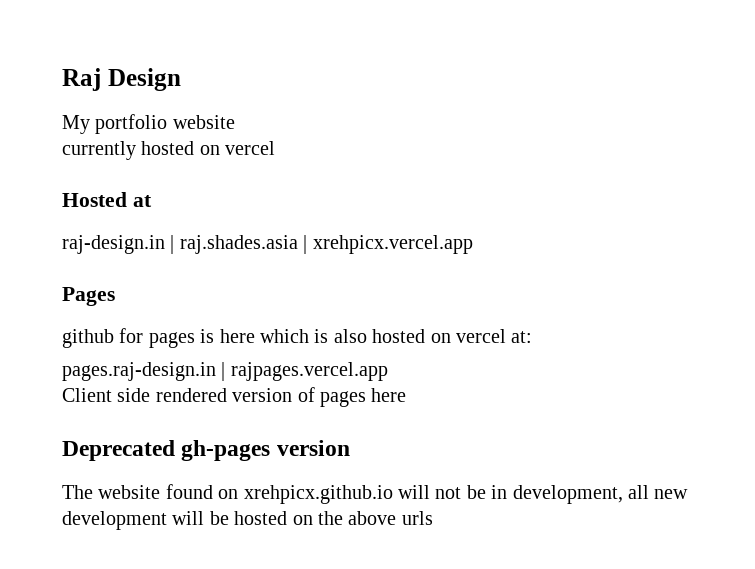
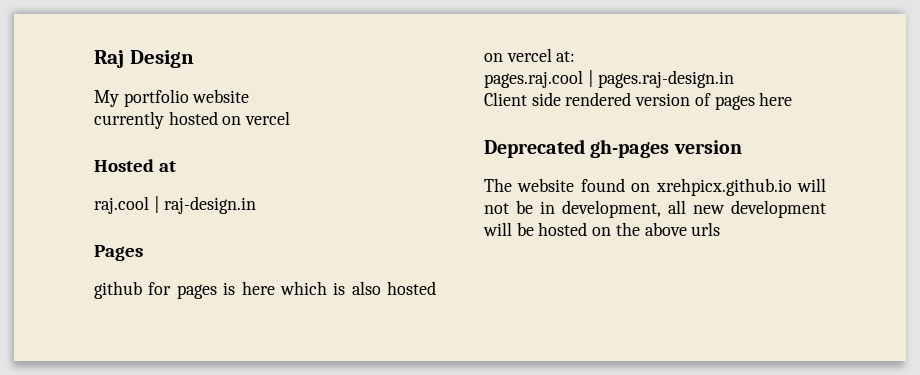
(152, 201) none -> [94,196,160,214] raj.cool |
[170,235,473,254] | raj.shades.asia | xrehpicx.vercel.app -> (257, 205) none
(533, 337) none -> [484,70,594,88] pages.raj.cool |
[221,362,388,381] | rajpages.vercel.app -> (735, 79) none

